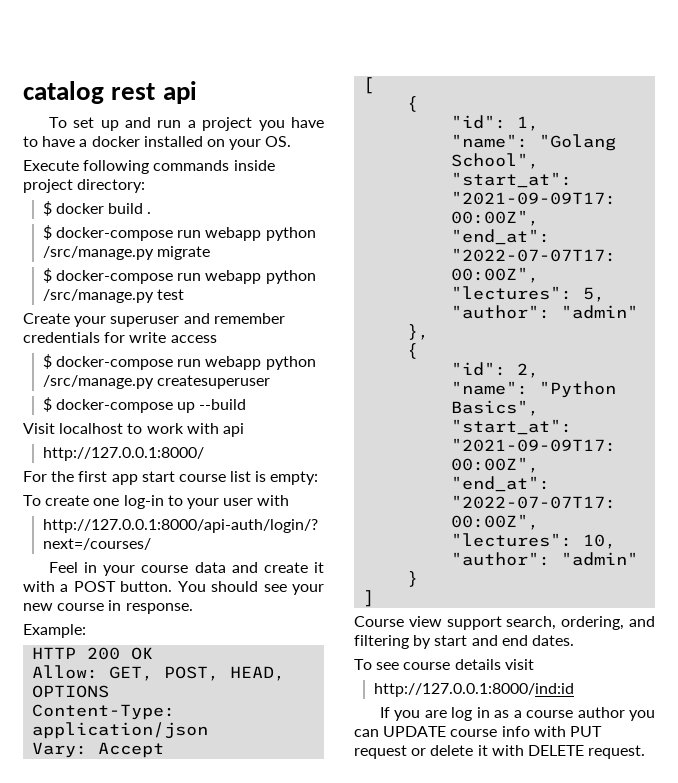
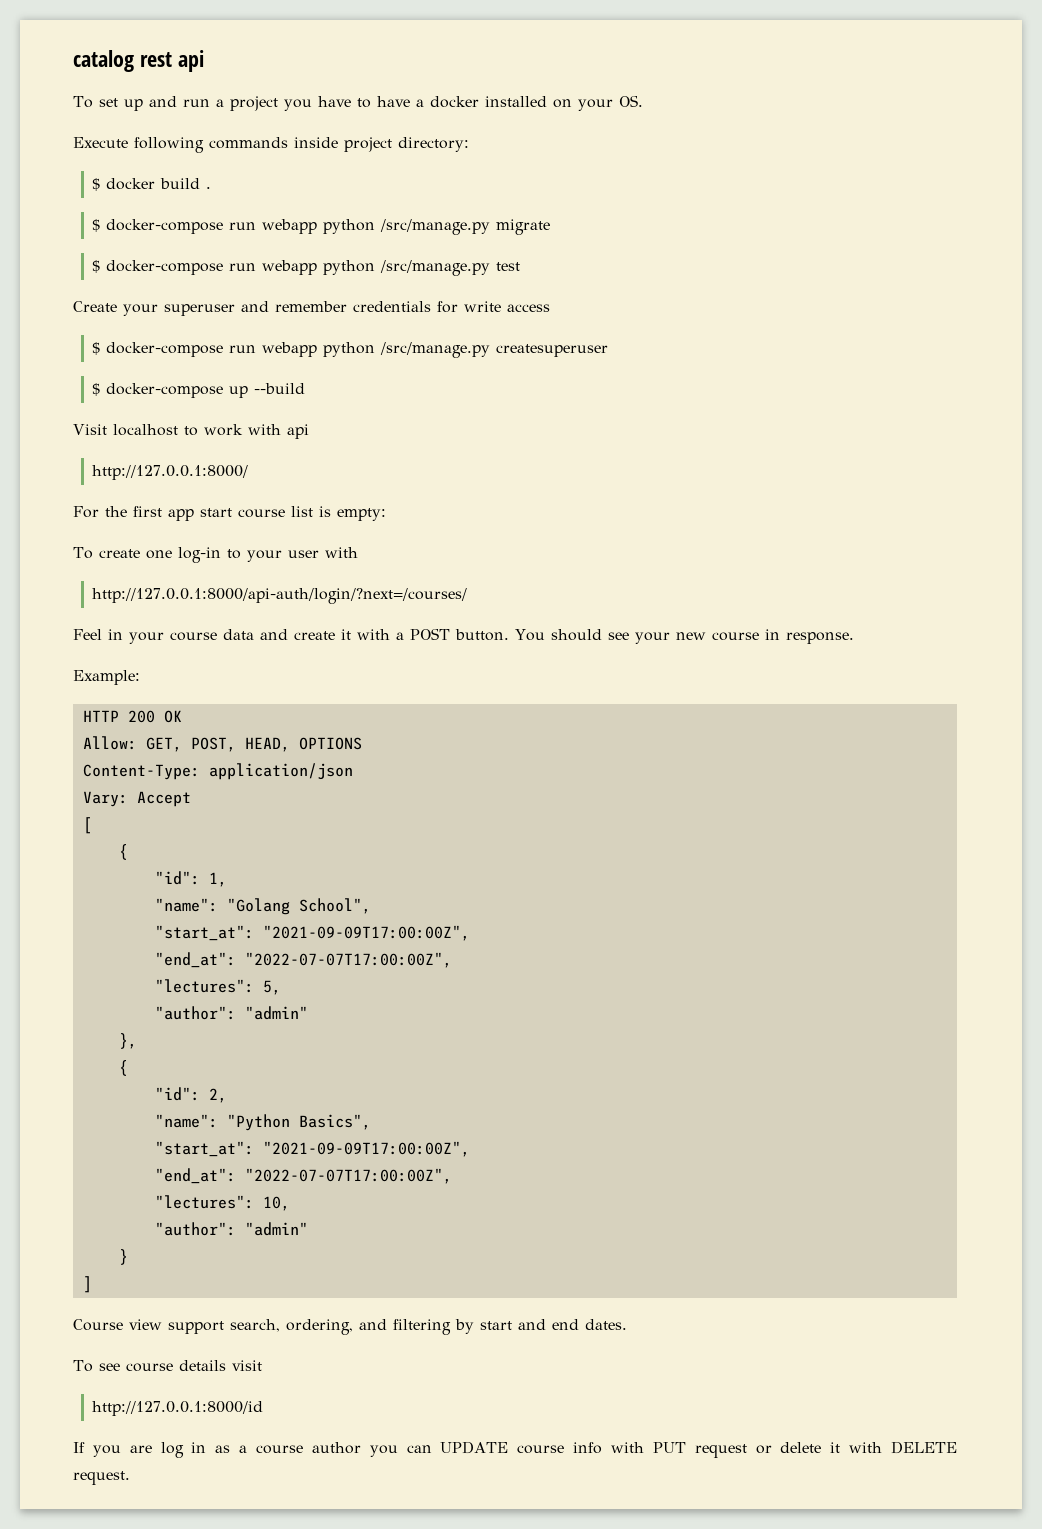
[373,683,574,697] http://127.0.0.1:8000/ind:id -> [92,1401,264,1416] http://127.0.0.1:8000/id

